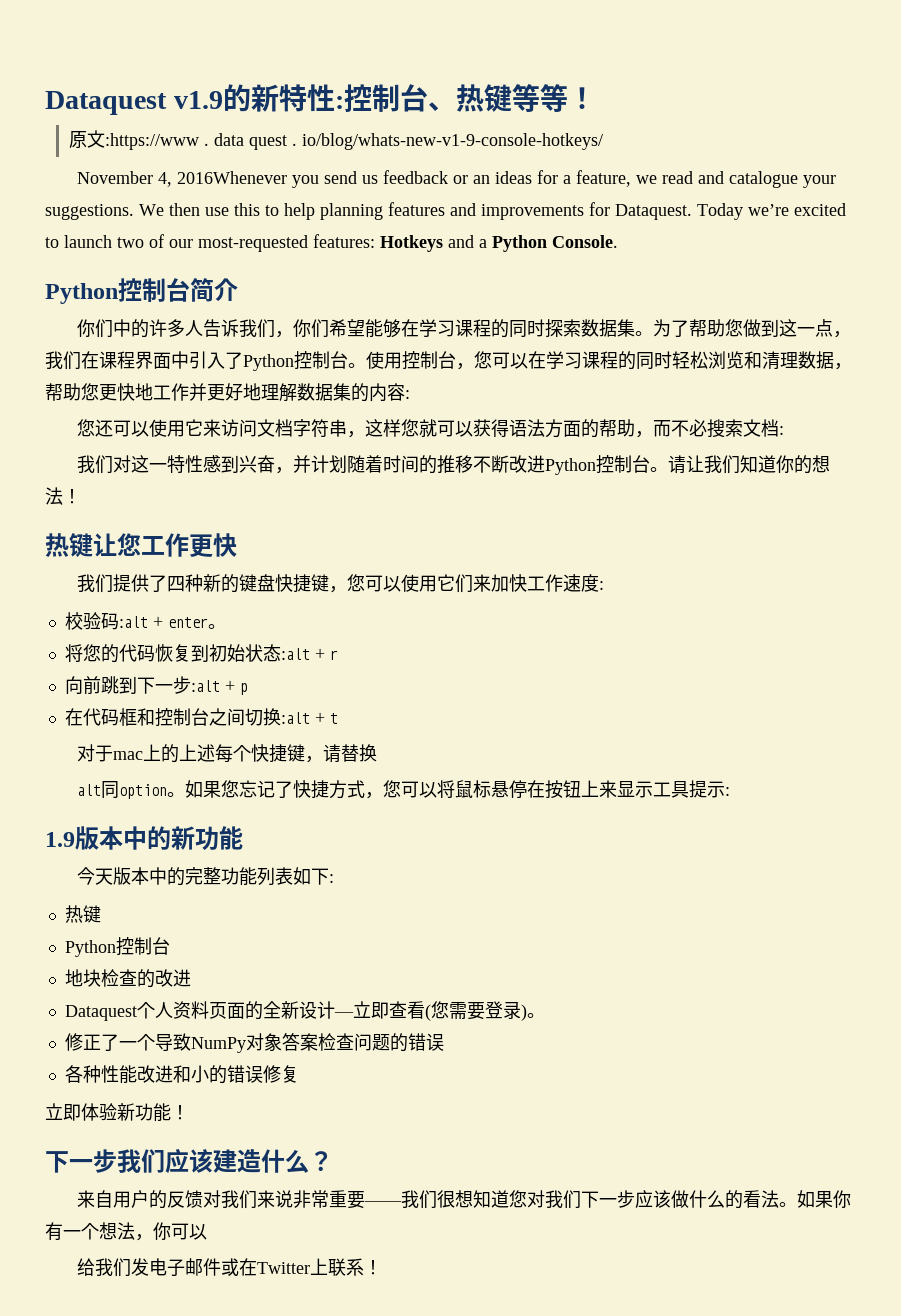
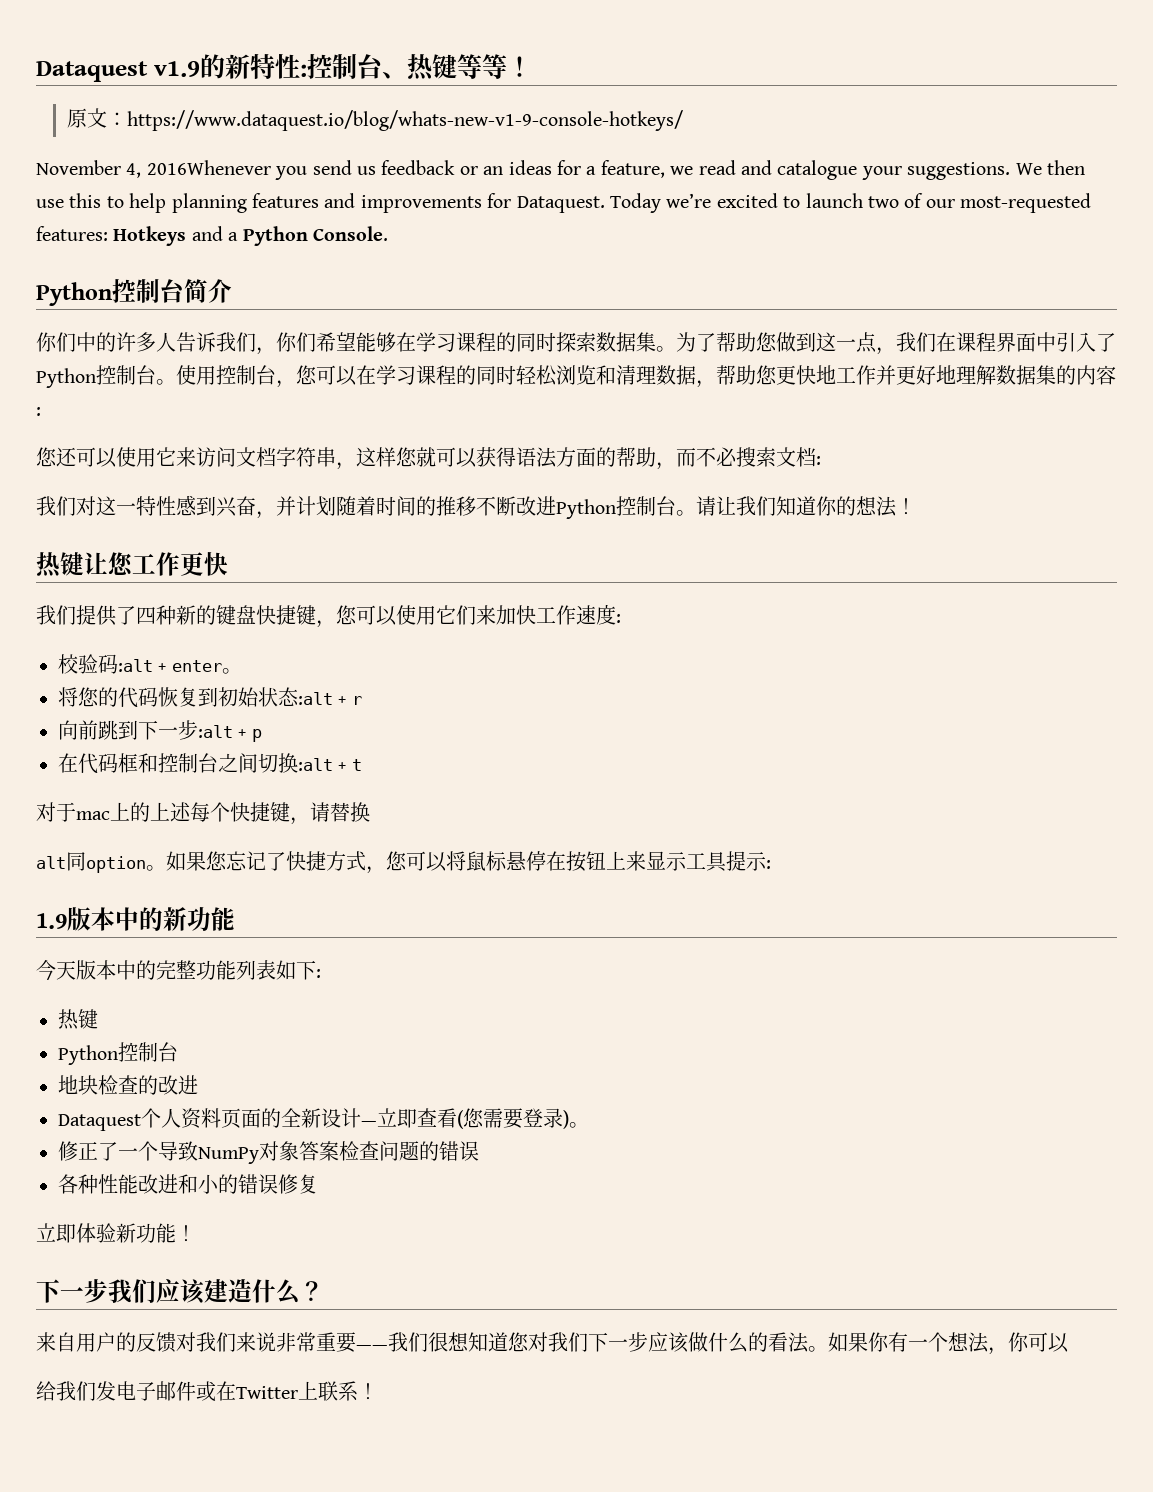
[104,133,603,150] :https://www . data quest . io/blog/whats-new-v1-9-console-hotkeys/ -> [106,110,683,131] ：https://www.dataquest.io/blog/whats-new-v1-9-console-hotkeys/

